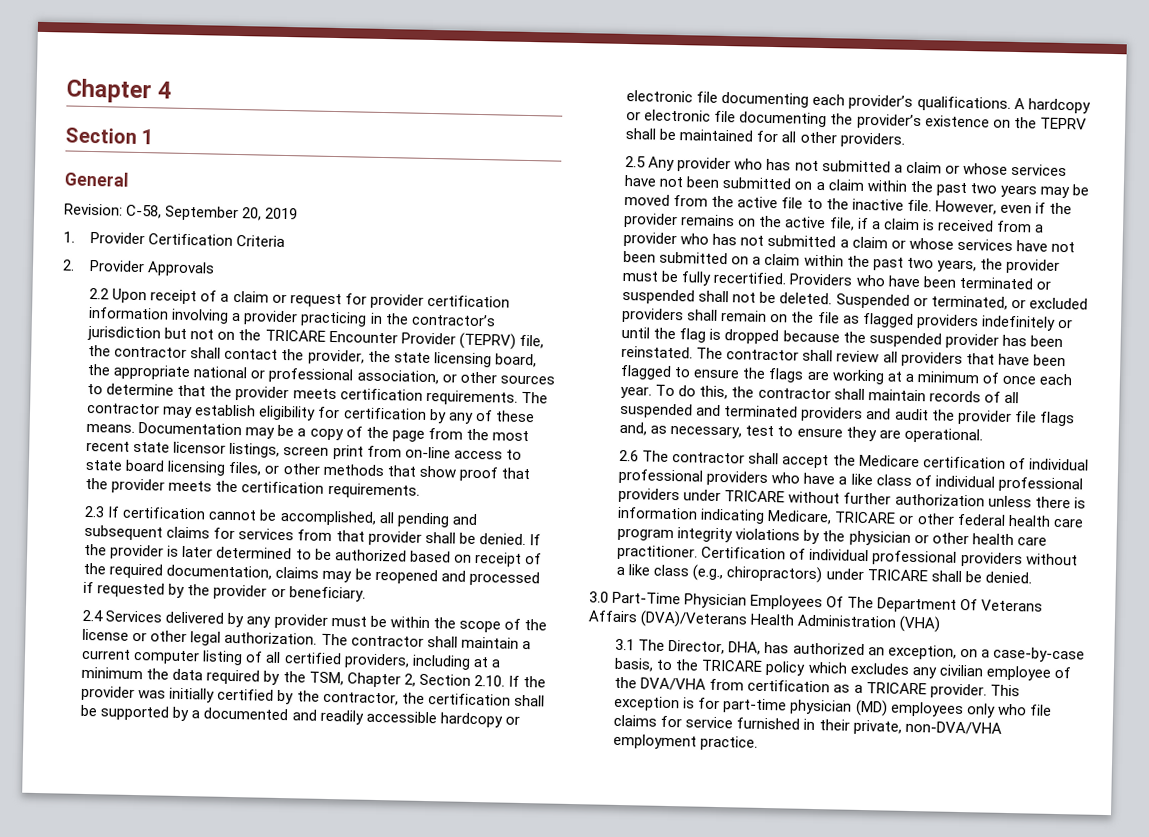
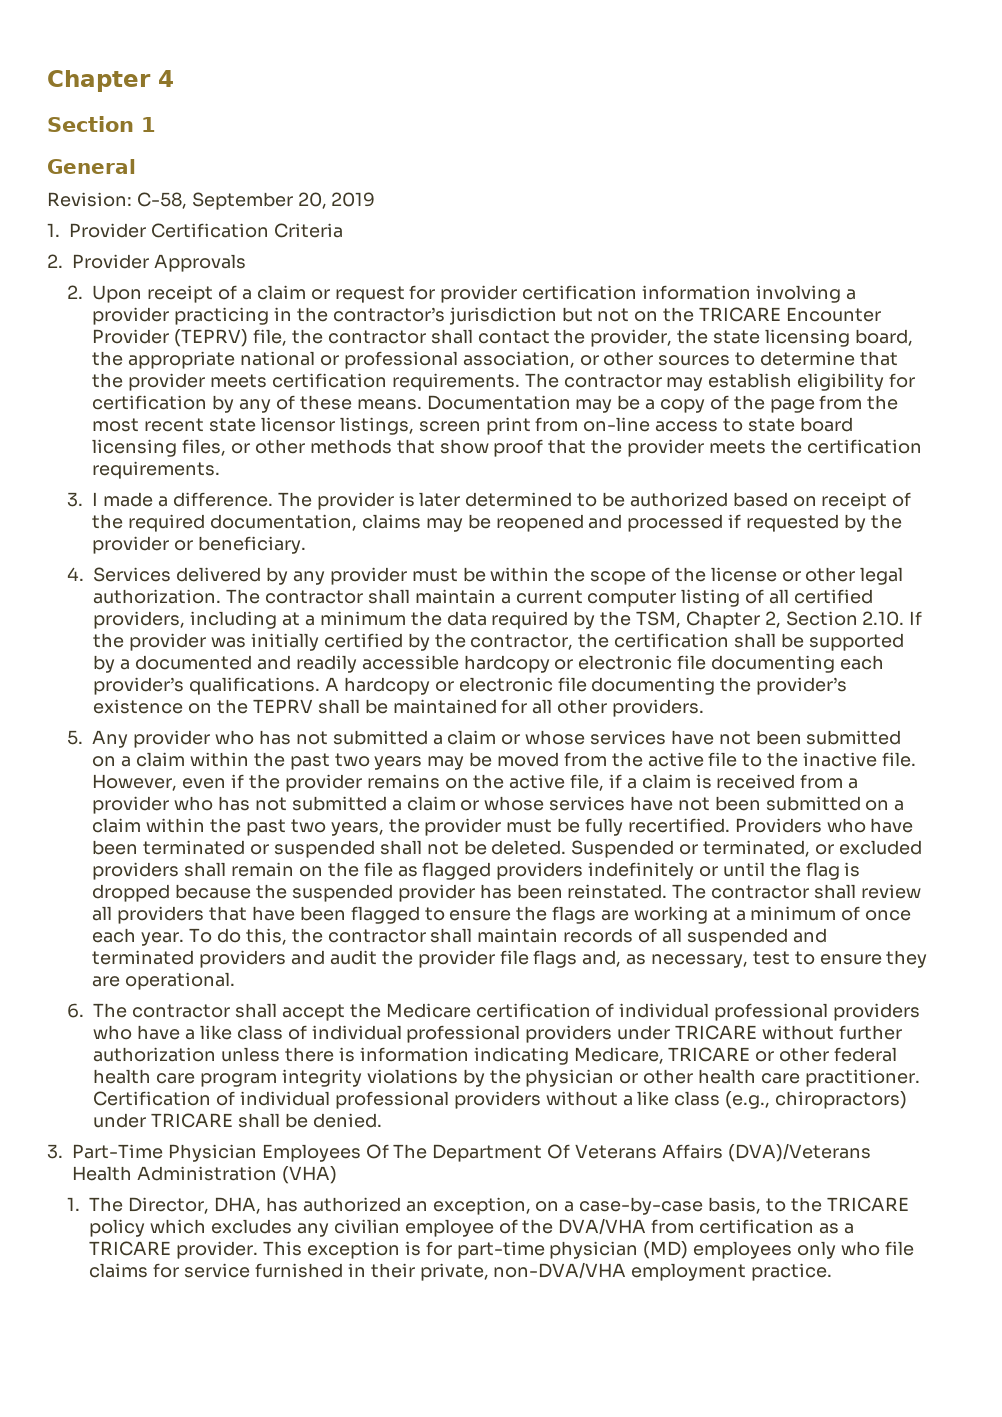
[89,287,110,300] 2.2 -> [67,285,84,299] 2.
[84,505,478,528] [84,524,541,546] [84,543,108,556] 2.3 If certification cannot be accomplished, all pending and subsequent claims for services from that provider shall be denied. If the -> [67,492,312,507] 3. I made a difference. The
[82,609,104,622] 2.4 -> [67,567,85,581] 4.
[625,155,647,168] 2.5 -> [67,730,84,745] 5.
[619,449,640,462] 2.6 -> [67,1003,85,1018] 6.
[589,591,609,603] 3.0 -> [47,1144,63,1159] 3.
[615,638,636,651] 3.1 -> [67,1197,81,1211] 1.

